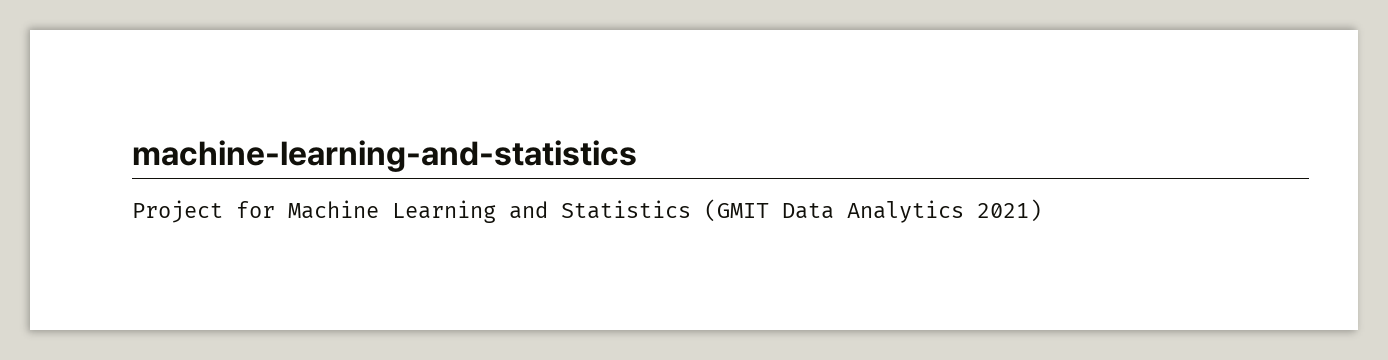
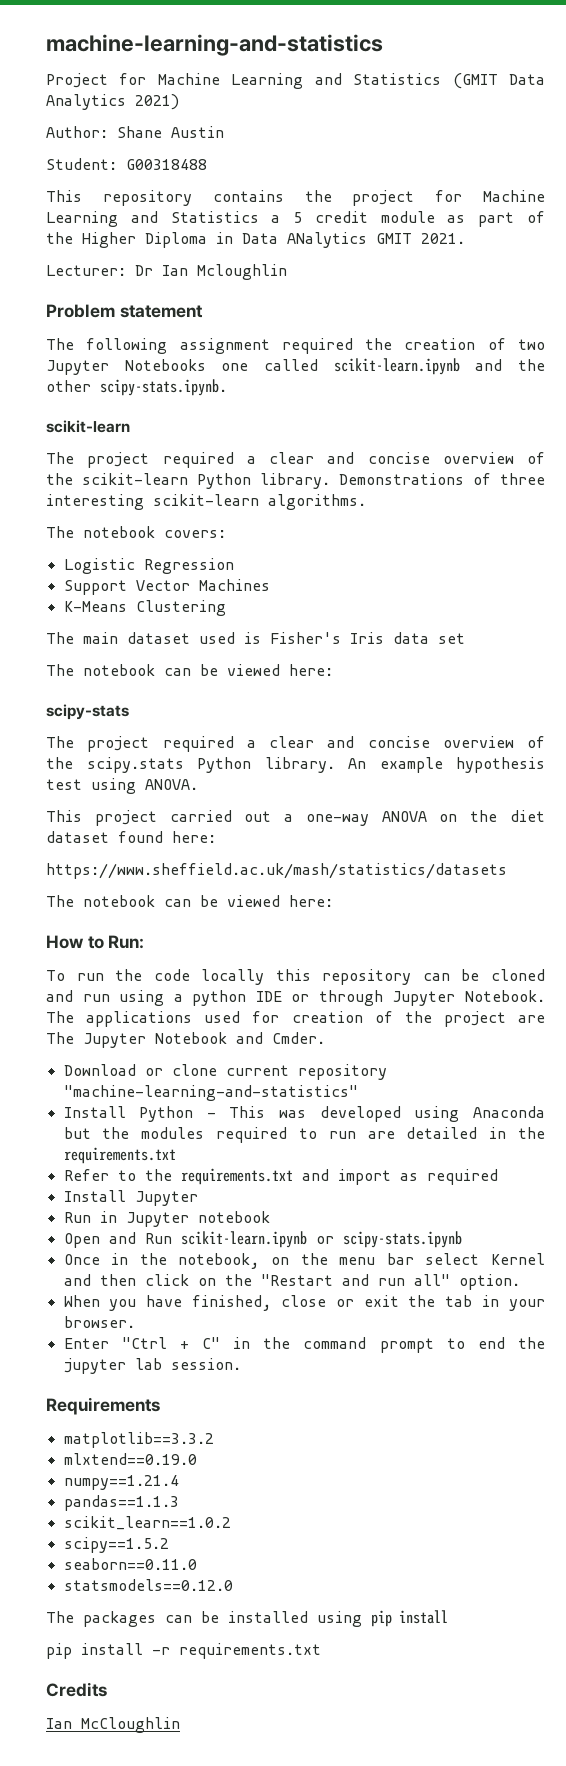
(1042, 210) none -> [46,126,224,138] [46,158,207,170] [46,190,545,206] [46,211,545,227] [46,232,465,248] [46,264,287,280] [46,304,203,318] [46,338,545,354] [46,358,545,375] [46,379,227,396] [46,420,130,433] [46,452,545,468] [46,473,545,489] [46,494,366,510] [46,526,226,538] [63,558,234,574] [63,579,270,595] [63,600,226,616] [46,632,465,644] [46,664,333,676] [46,704,129,720] [46,736,545,752] [46,757,545,773] [46,778,198,794] [46,810,545,826] [46,831,216,843] [46,863,507,879] [46,895,333,907] [46,935,145,949] [46,969,545,985] [46,990,545,1006] [46,1011,545,1027] [46,1032,325,1048] [63,1064,387,1080] [63,1085,358,1101] [63,1106,545,1122] [63,1127,545,1143] [63,1147,176,1164] [63,1168,498,1185] [63,1190,198,1206] [63,1211,270,1227] [63,1231,462,1248] [63,1253,546,1269] [63,1274,520,1290] [63,1295,545,1311] [63,1316,135,1328] [63,1337,545,1353] [63,1358,241,1374] [46,1397,160,1415] [63,1432,214,1448] [63,1453,197,1465] [63,1475,179,1490] [63,1495,179,1511] [63,1516,231,1530] [63,1537,169,1553] [63,1558,197,1570] [63,1579,233,1591] [46,1610,448,1627] [46,1643,321,1659] [46,1682,107,1697] [46,1717,180,1733] // Author: Shane Austin // Student: G00318488 // This repository contains the project for Machine Learning and Statistics a 5 credit module as part of the Higher Diploma in Data ANalytics GMIT 2021. // Lecturer: Dr Ian Mcloughlin // Problem statement // The following assignment required the creation of two Jupyter Notebooks one called scikit-learn.ipynb and the other scipy-stats.ipynb. // scikit-learn // The project required a clear and concise overview of the scikit-learn Python library. Demonstrations of three interesting scikit-learn algorithms. // The notebook covers: // Logistic Regression // Support Vector Machines // K-Means Clustering // The main dataset used is Fisher's Iris data set // The notebook can be viewed here: // scipy-stats // The project required a clear and concise overview of the scipy.stats Python library. An example hypothesis test using ANOVA. // This project carried out a one-way ANOVA on the diet dataset found here: // https://www.sheffield.ac.uk/mash/statistics/datasets // The notebook can be viewed here: // How to Run: // To run the code locally this repository can be cloned and run using a python IDE or through Jupyter Notebook. The applications used for creation of the project are The Jupyter Notebook and Cmder. // Download or clone current repository "machine-learning-and-statistics" // Install Python - This was developed using Anaconda but the modules required to run are detailed in the requirements.txt // Refer to the requirements.txt and import as required // Install Jupyter // Run in Jupyter notebook // Open and Run scikit-learn.ipynb or scipy-stats.ipynb // Once in the notebook, on the menu bar select Kernel and then click on the "Restart and run all" option. // When you have finished, close or exit the tab in your browser. // Enter "Ctrl + C" in the command prompt to end the jupyter lab session. // Requirements // matplotlib==3.3.2 // mlxtend==0.19.0 // numpy==1.21.4 // pandas==1.1.3 // scikit_learn==1.0.2 // scipy==1.5.2 // seaborn==0.11.0 // statsmodels==0.12.0 // The packages can be installed using pip install // pip install -r requirements.txt // Credits // Ian McCloughlin

